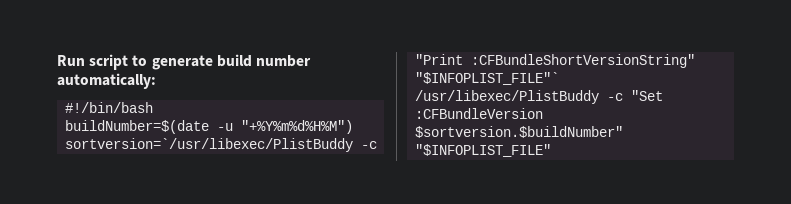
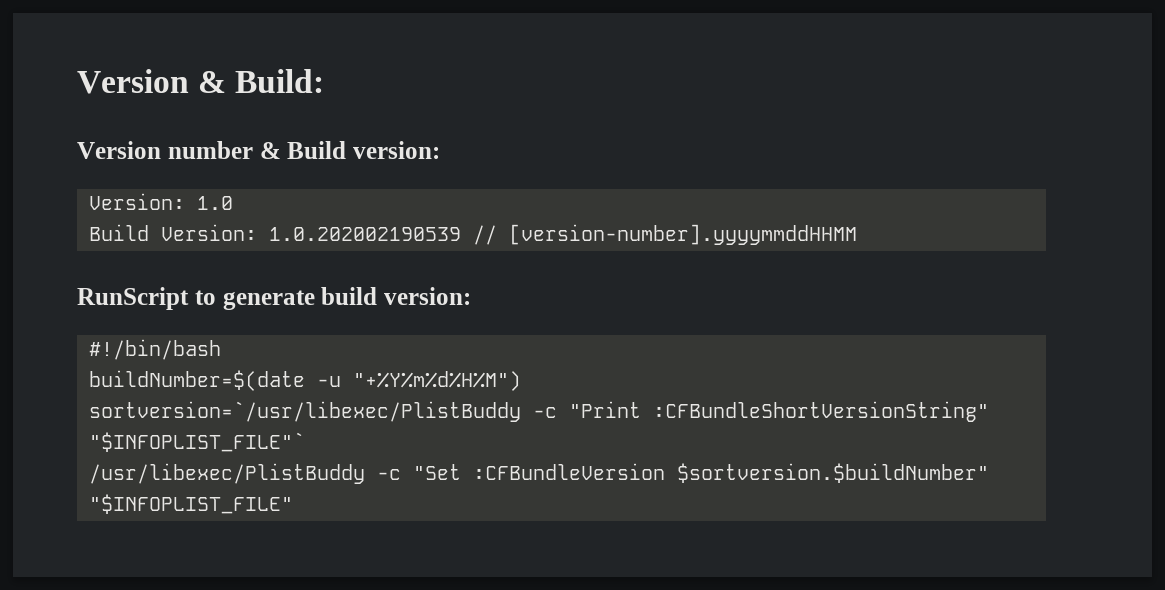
[57,54,129,70] Run script -> [77,69,325,94] [77,141,440,159] [88,193,233,210] [88,224,857,245] [77,287,189,310] Version & Build: // Version number & Build version: // Version: 1.0 // Build Version: 1.0.202002190539 // [version-number].yyyymmddHHMM // RunScript
[255,55,311,67] [57,73,156,89] number automatically: -> [384,287,471,305] version:

